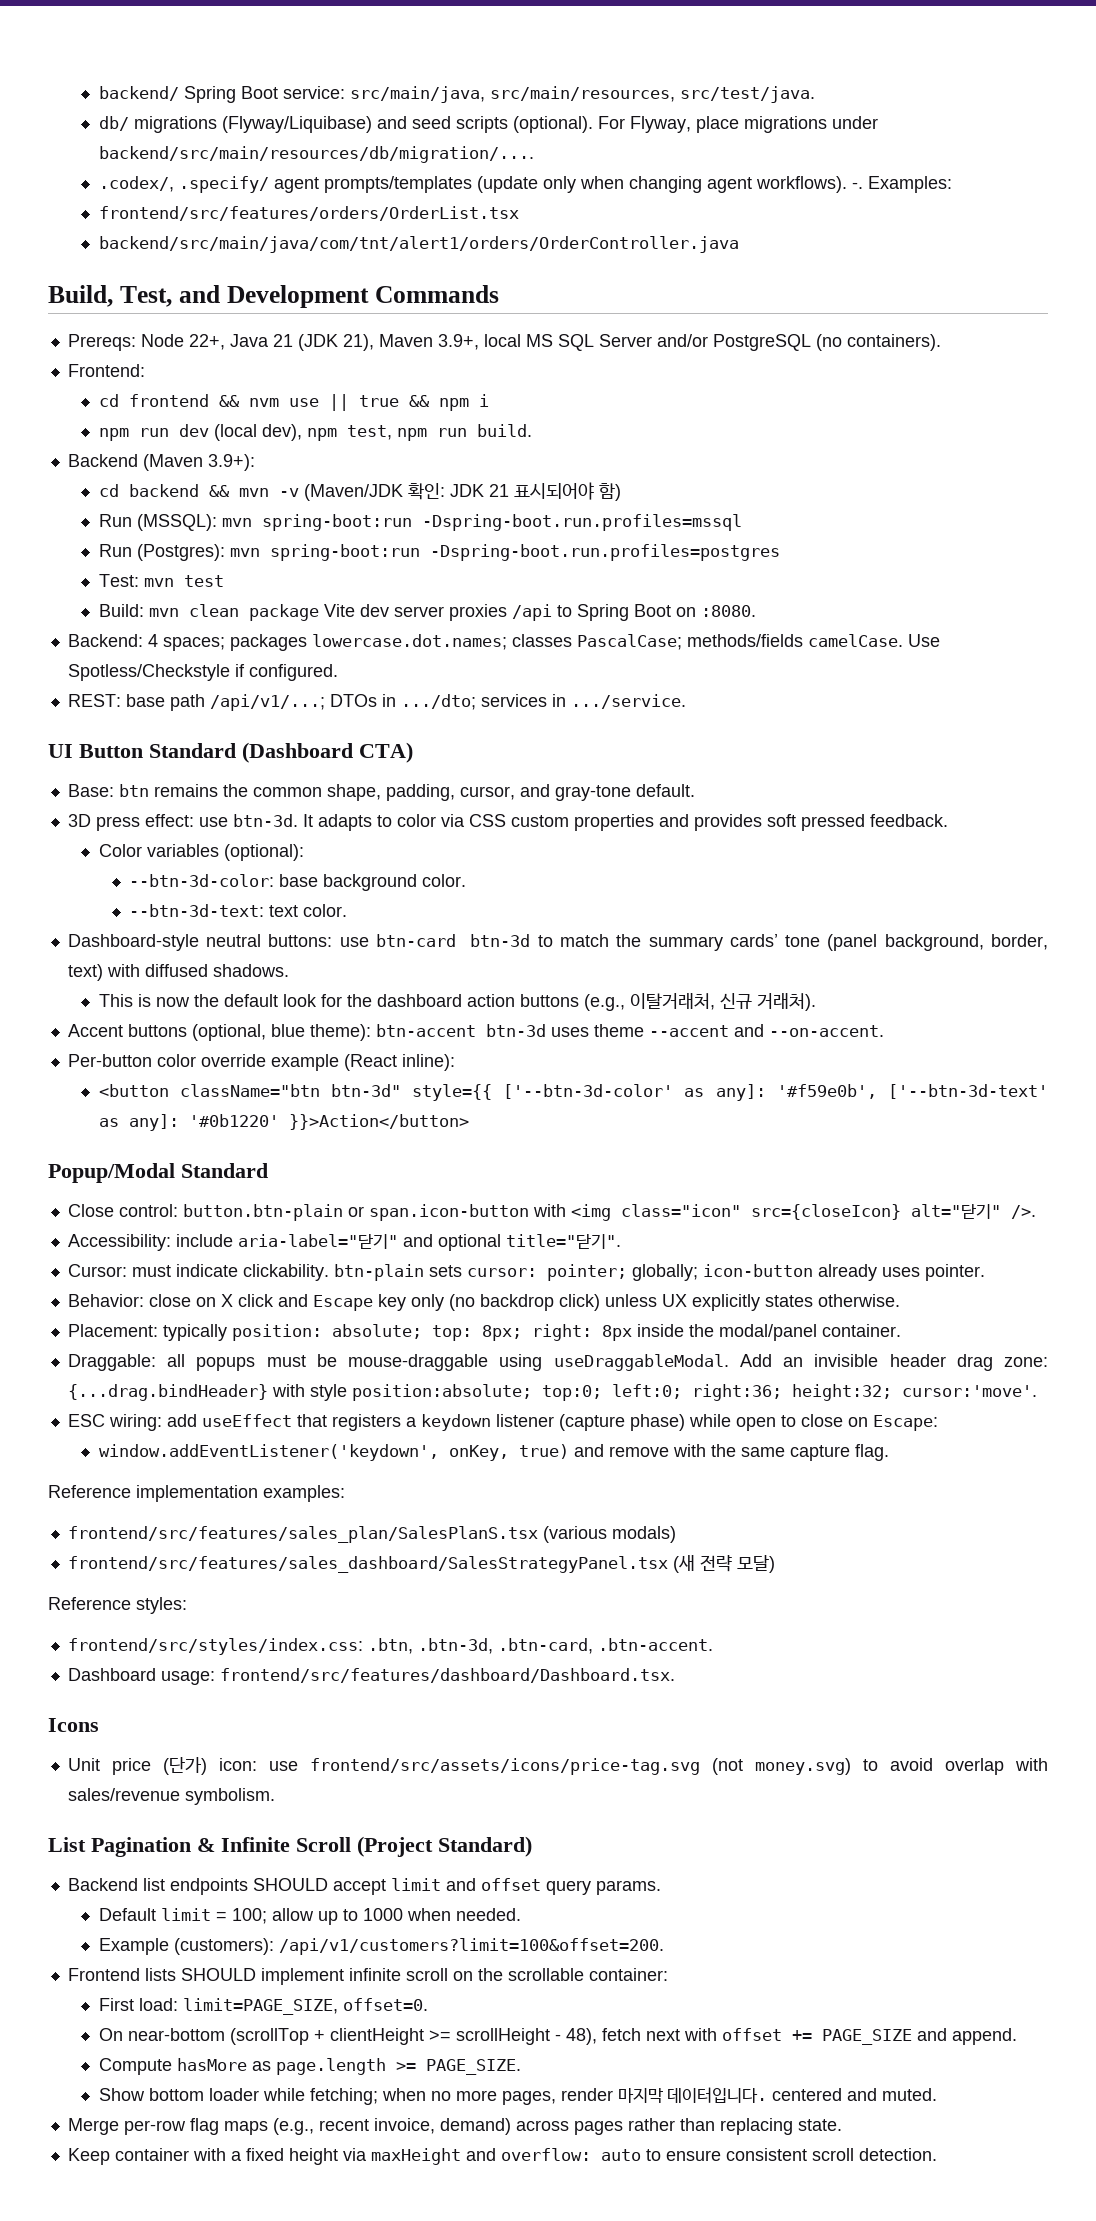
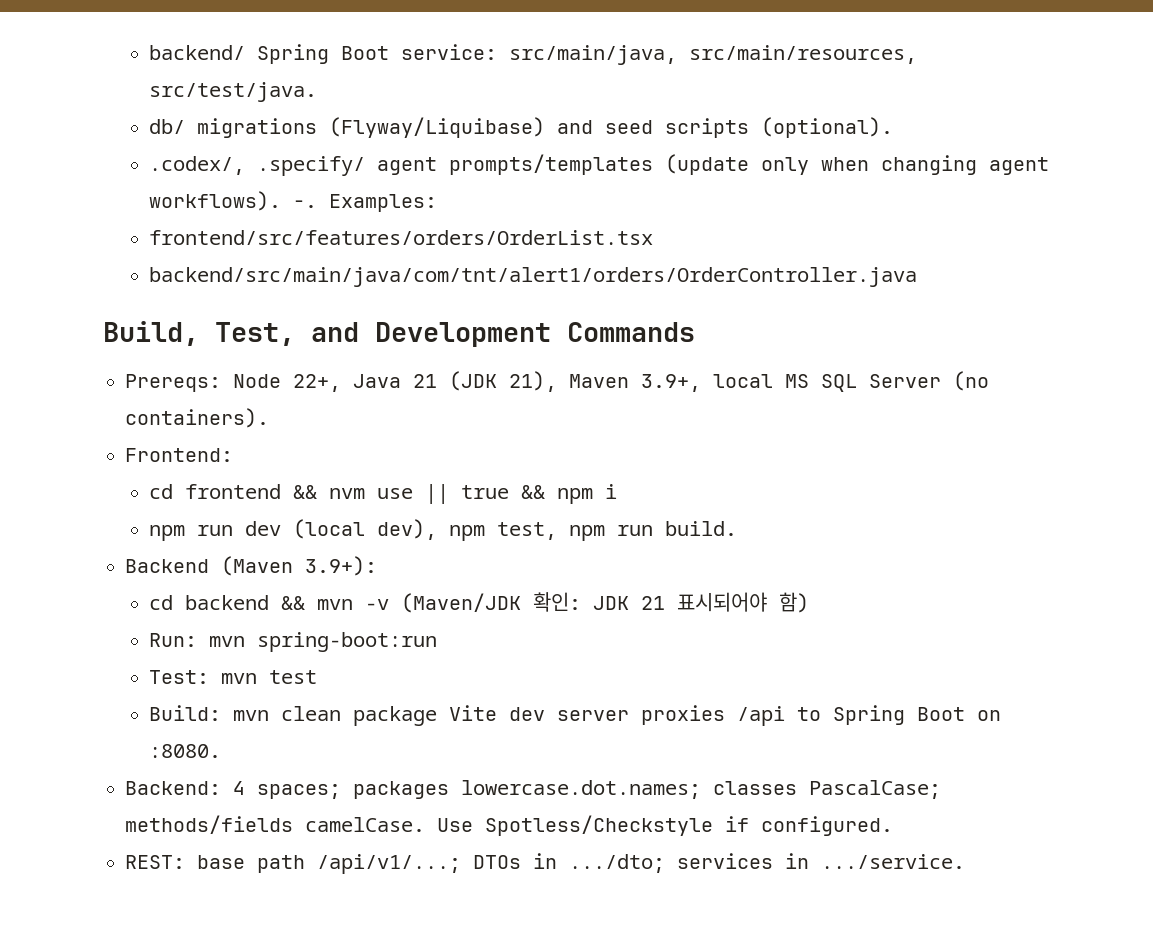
[597,116,878,133] [98,146,534,163] For Flyway, place migrations under backend/src/main/resources/db/migration/.... -> (894, 127) none
[656,334,811,351] and/or PostgreSQL -> (941, 381) none
[98,514,742,531] [98,544,780,561] Run (MSSQL): mvn spring-boot:run -Dspring-boot.run.profiles=mssql // Run (Postgres): mvn spring-boot:run -Dspring-boot.run.profiles=postgres -> [149,632,438,652] Run: mvn spring-boot:run
[48,742,413,763] [67,784,695,801] [67,814,948,831] [98,844,304,861] [129,874,467,891] [129,904,348,917] [67,934,1048,951] [67,964,289,981] [98,993,816,1011] [67,1024,884,1041] [67,1054,455,1071] [98,1084,1048,1101] [98,1114,469,1131] [48,1163,268,1183] [67,1204,1036,1221] [67,1234,621,1251] [67,1264,985,1281] [67,1294,900,1311] [67,1324,901,1341] [67,1354,1049,1371] [67,1384,1037,1401] [67,1414,938,1431] [98,1444,889,1461] [48,1485,345,1502] [67,1526,676,1543] [67,1555,775,1573] [48,1597,187,1614] [67,1638,713,1655] [67,1668,675,1685] [48,1718,99,1732] [67,1757,1048,1775] [67,1788,275,1805] [48,1836,532,1857] [67,1878,661,1895] [98,1908,521,1925] [98,1938,664,1955] [67,1968,668,1985] [98,1998,428,2015] [98,2028,1017,2045] [98,2058,521,2075] [98,2087,938,2105] [67,2118,842,2135] [67,2148,937,2165] // UI Button Standard (Dashboard CTA) // Base: btn remains the common shape, padding, cursor, and gray-tone default. // 3D press effect: use btn-3d. It adapts to color via CSS custom properties and provides soft pressed feedback. // Color variables (optional): // --btn-3d-color: base background color. // --btn-3d-text: text color. // Dashboard-style neutral buttons: use btn-card btn-3d to match the summary cards’ tone (panel background, border, text) with diffused shadows. // This is now the default look for the dashboard action buttons (e.g., 이탈거래처, 신규 거래처). // Accent buttons (optional, blue theme): btn-accent btn-3d uses theme --accent and --on-accent. // Per-button color override example (React inline): // <button className="btn btn-3d" style={{ ['--btn-3d-color' as any]: '#f59e0b', ['--btn-3d-text' as any]: '#0b1220' }}>Action</button> // Popup/Modal Standard // Close control: button.btn-plain or span.icon-button with <img class="icon" src={closeIcon} alt="닫기" />. // Accessibility: include aria-label="닫기" and optional title="닫기". // Cursor: must indicate clickability. btn-plain sets cursor: pointer; globally; icon-button already uses pointer. // Behavior: close on X click and Escape key only (no backdrop click) unless UX explicitly states otherwise. // Placement: typically position: absolute; top: 8px; right: 8px inside the modal/panel container. // Draggable: all popups must be mouse-draggable using useDraggableModal. Add an invisible header drag zone: {...drag.bindHeader} with style position:absolute; top:0; left:0; right:36; height:32; cursor:'move'. // ESC wiring: add useEffect that registers a keydown listener (capture phase) while open to close on Escape: // window.addEventListener('keydown', onKey, true) and remove with the same capture flag. // Reference implementation examples: // frontend/src/features/sales_plan/SalesPlanS.tsx (various modals) // frontend/src/features/sales_dashboard/SalesStrategyPanel.tsx (새 전략 모달) // Reference styles: // frontend/src/styles/index.css: .btn, .btn-3d, .btn-card, .btn-accent. // Dashboard usage: frontend/src/features/dashboard/Dashboard.tsx. // Icons // Unit price (단가) icon: use frontend/src/assets/icons/price-tag.svg (not money.svg) to avoid overlap with sales/revenue symbolism. // List Pagination & Infinite Scroll (Project Standard) // Backend list endpoints SHOULD accept limit and offset query params. // Default limit = 100; allow up to 1000 when needed. // Example (customers): /api/v1/customers?limit=100&offset=200. // Frontend lists SHOULD implement infinite scroll on the scrollable container: // First load: limit=PAGE_SIZE, offset=0. // On near-bottom (scrollTop + clientHeight >= scrollHeight - 48), fetch next with offset += PAGE_SIZE and append. // Compute hasMore as page.length >= PAGE_SIZE. // Show bottom loader while fetching; when no more pages, render 마지막 데이터입니다. centered and muted. // Merge per-row flag maps (e.g., recent invoice, demand) across pages rather than replacing state. // Keep container with a fixed height via maxHeight and overflow: auto to ensure consistent scroll detection. -> (965, 861) none

